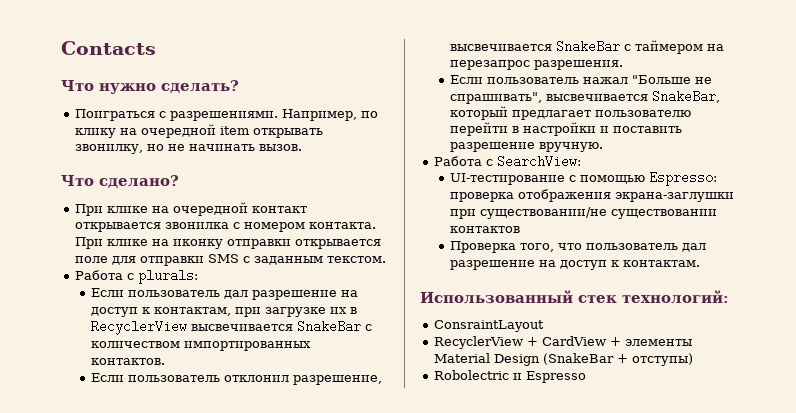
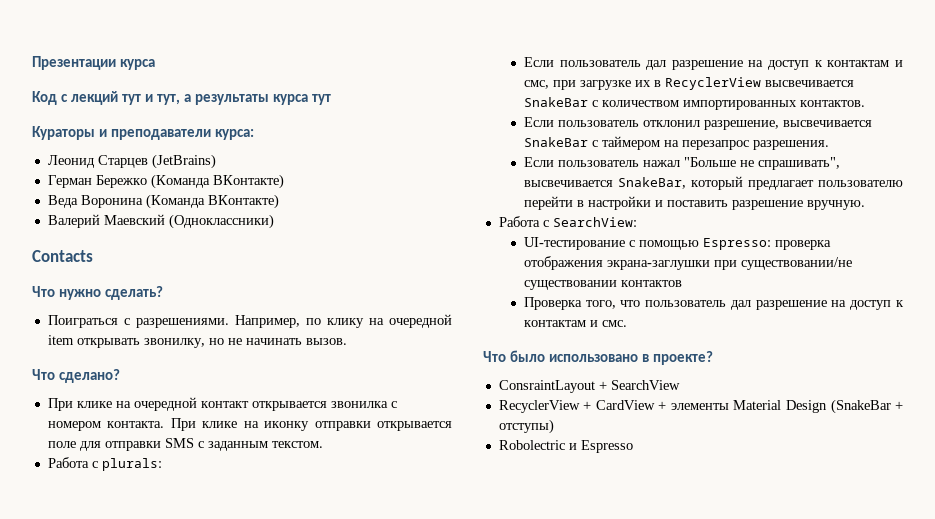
(61, 48) none -> [32,56,156,70] [32,91,332,105] [32,126,255,140] [47,154,216,169] [47,174,284,189] [47,194,279,209] [47,214,274,229] Презентации курса // Код с лекций тут и тут, а результаты курса тут // Кураторы и преподаватели курса: // Леонид Старцев (JetBrains) // Герман Бережко (Команда ВКонтакте) // Веда Воронина (Команда ВКонтакте) // Валерий Маевский (Одноклассники) //
[154,307,232,316] контактам, -> [827,60,903,67] [523,80,549,89] контактам и смс,
[623,260,701,267] [420,290,729,304] контактам. // Использованный стек технологий: -> [523,320,627,327] [483,350,714,365] контактам и смс. // Что было использовано в проекте?
(545, 326) none -> [598,380,680,390] + SearchView

